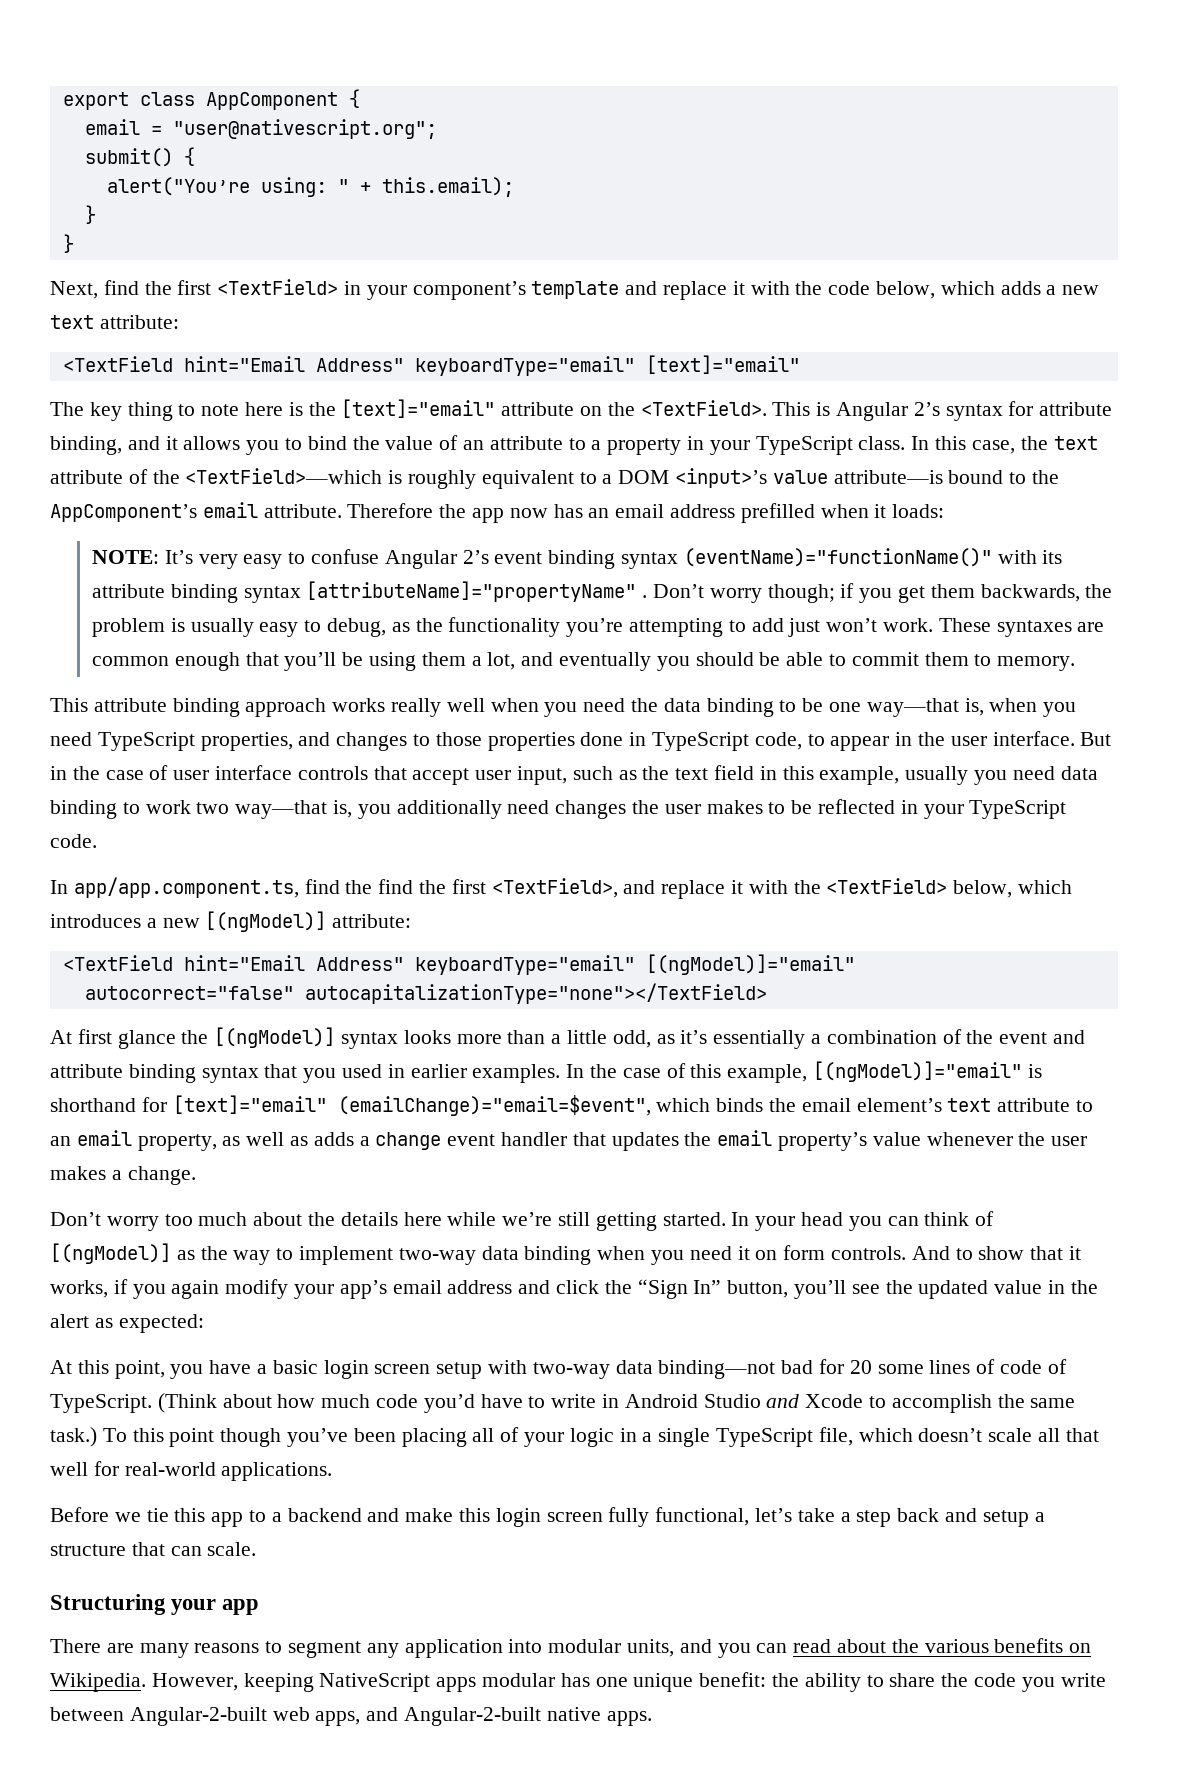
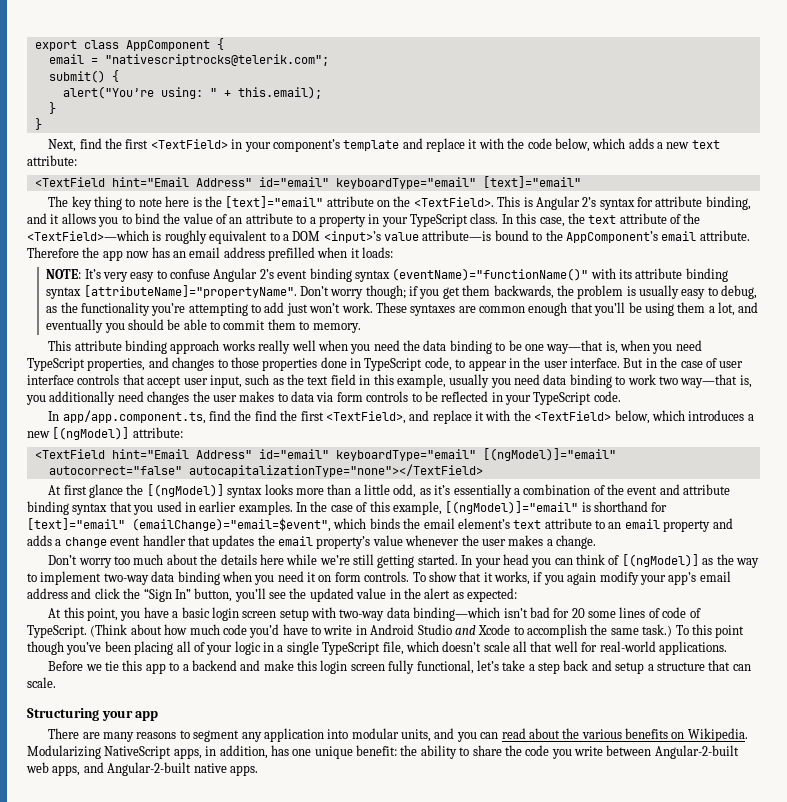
[172,119,437,139] "user@nativescript.org"; -> [104,54,329,66] "nativescriptrocks@telerik.com";
(404, 365) none -> [258,177,329,187] id="email"
[306,581,648,602] [attributeName]="propertyName" . -> [83,285,297,298] [attributeName]="propertyName".
(786, 808) none -> [291,391,422,402] data via form controls to
(404, 964) none -> [258,449,329,459] id="email"
[137,1132,309,1151] property, as well as -> [663,518,733,532] property and
[911,1246,973,1260] And to -> [412,572,426,582] To
[658,1360,776,1379] binding—not -> [413,607,528,621] binding—which isn’t
[151,1673,556,1692] However, keeping NativeScript apps modular -> [27,745,268,759] Modularizing NativeScript apps, in addition,

